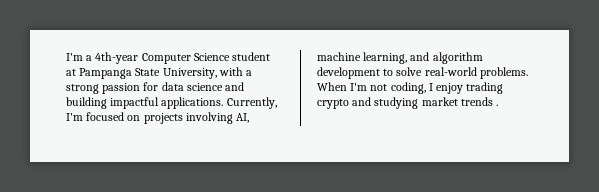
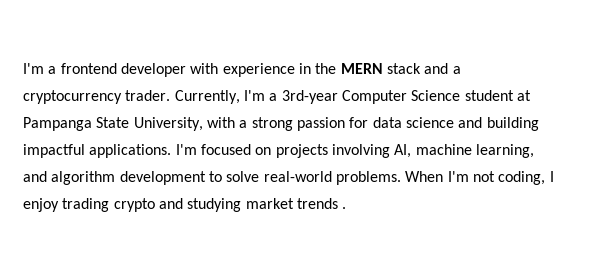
[66,52,139,64] I'm a 4th-year -> [23,63,461,77] [23,90,338,104] I'm a frontend developer with experience in the MERN stack and a cryptocurrency trader. Currently, I'm a 3rd-year
[226,97,277,109] Currently, -> (172, 151) none

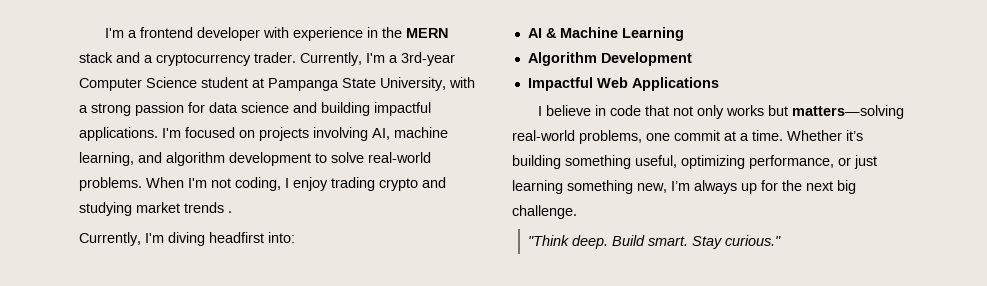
(347, 208) none -> [79,232,295,246] [527,27,684,41] [527,52,692,66] [527,77,719,91] [538,105,905,119] [512,130,863,144] [512,155,877,169] [512,180,856,194] [512,205,577,219] [528,235,782,249] // Currently, I'm diving headfirst into: // AI & Machine Learning // Algorithm Development // Impactful Web Applications // I believe in code that not only works but matters—solving real-world problems, one commit at a time. Whether it’s building something useful, optimizing performance, or just learning something new, I’m always up for the next big challenge. // "Think deep. Build smart. Stay curious."

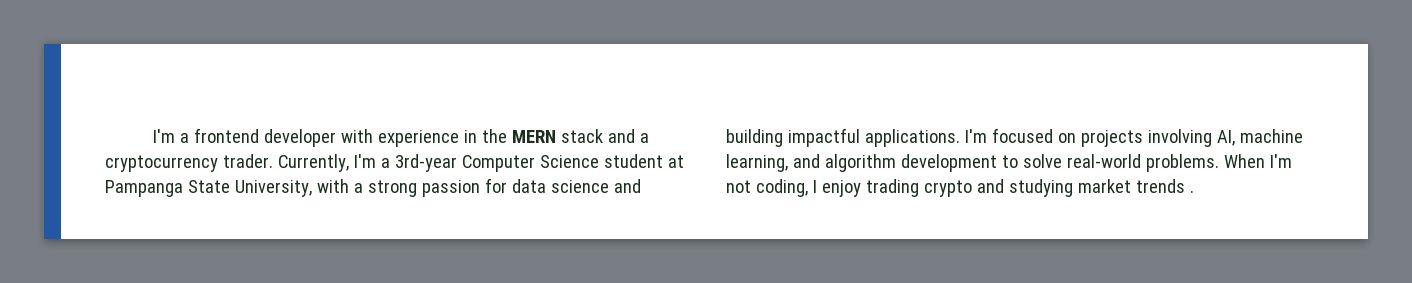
[79,232,295,246] [527,27,684,41] [527,52,692,66] [527,77,719,91] [538,105,905,119] [512,130,863,144] [512,155,877,169] [512,180,856,194] [512,205,577,219] [528,235,782,249] // Currently, I'm diving headfirst into: // AI & Machine Learning // Algorithm Development // Impactful Web Applications // I believe in code that not only works but matters—solving real-world problems, one commit at a time. Whether it’s building something useful, optimizing performance, or just learning something new, I’m always up for the next big challenge. // "Think deep. Build smart. Stay curious." -> (1194, 191) none

